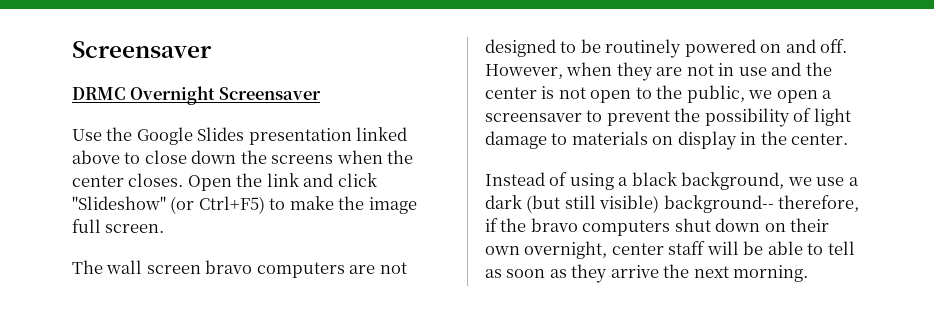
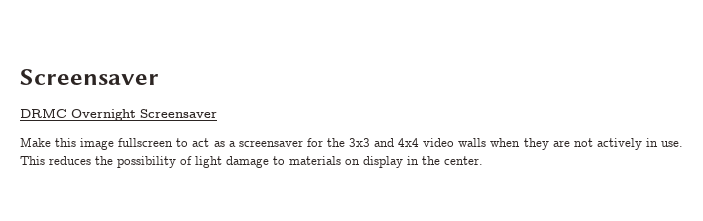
[72,127,408,145] [72,150,414,164] [72,173,377,191] [72,196,417,214] [72,219,165,233] [72,260,407,278] [485,39,848,58] [485,62,832,81] [485,85,833,103] [485,110,670,126] Use the Google Slides presentation linked above to close down the screens when the center closes. Open the link and click "Slideshow" (or Ctrl+F5) to make the image full screen. // The wall screen bravo computers are not designed to be routinely powered on and off. However, when they are not in use and the center is not open to the public, we open a screensaver to prevent -> [20,137,683,150] [20,156,91,165] Make this image fullscreen to act as a screensaver for the 3x3 and 4x4 video walls when they are not actively in use. This reduces
[485,172,859,190] [485,195,860,213] [485,218,830,236] [485,241,855,259] [485,264,809,283] // Instead of using a black background, we use a dark (but still visible) background-- therefore, if the bravo computers shut down on their own overnight, center staff will be able to tell as soon as they arrive the next morning. -> (483, 160) none

